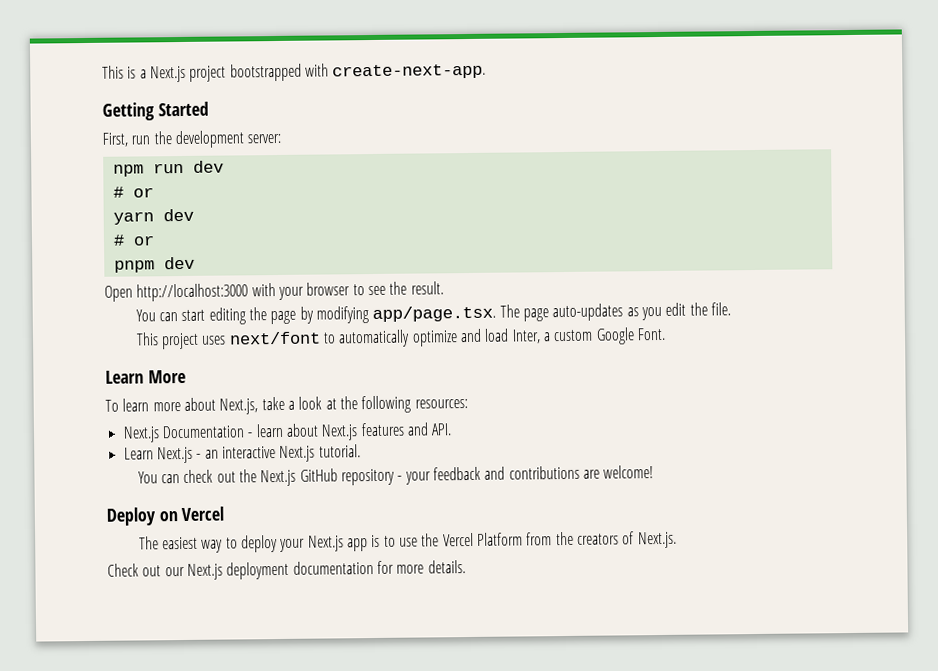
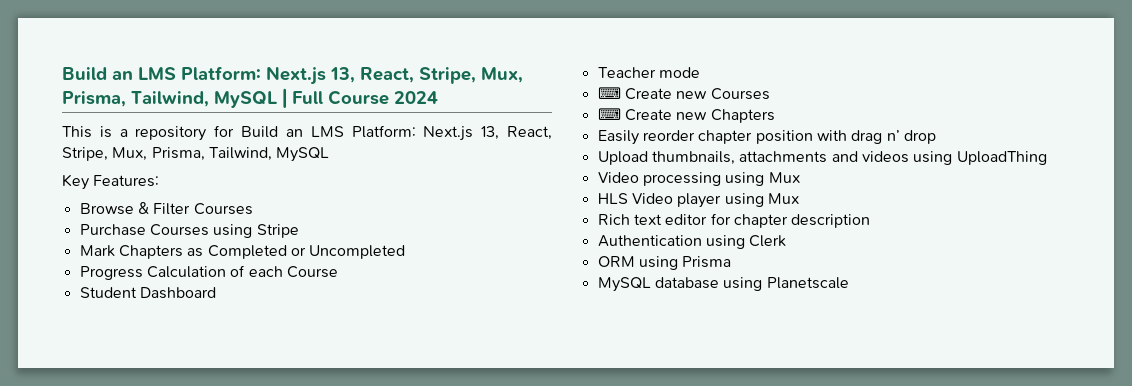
[102,63,487,83] [102,101,209,121] [102,130,282,149] [112,160,224,177] [112,186,154,198] [112,208,194,225] [112,234,155,246] [113,256,195,273] [104,281,444,302] [135,302,731,325] [135,327,666,350] [105,369,186,384] [105,395,468,415] [122,422,453,443] [123,444,361,464] [137,465,655,487] [106,506,225,526] [138,531,677,553] [107,560,466,580] This is a Next.js project bootstrapped with create-next-app. // Getting Started // First, run the development server: // npm run dev // # or // yarn dev // # or // pnpm dev // Open http://localhost:3000 with your browser to see the result. // You can start editing the page by modifying app/page.tsx. The page auto-updates as you edit the file. // This project uses next/font to automatically optimize and load Inter, a custom Google Font. // Learn More // To learn more about Next.js, take a look at the following resources: // Next.js Documentation - learn about Next.js features and API. // Learn Next.js - an interactive Next.js tutorial. // You can check out the Next.js GitHub repository - your feedback and contributions are welcome! // Deploy on Vercel // The easiest way to deploy your Next.js app is to use the Vercel Platform from the creators of Next.js. // Check out our Next.js deployment documentation for more details. -> [62,66,523,85] [62,88,438,108] [62,125,552,141] [62,147,330,162] [62,174,160,190] [79,202,253,215] [79,224,299,238] [79,245,406,259] [79,265,338,280] [79,287,216,299] [597,67,700,78] [597,87,770,100] [597,108,775,123] [597,130,936,145] [597,151,1047,165] [597,172,800,186] [597,193,799,208] [597,213,871,228] [597,235,787,249] [597,256,732,270] [597,277,849,292] Build an LMS Platform: Next.js 13, React, Stripe, Mux, Prisma, Tailwind, MySQL | Full Course 2024 // This is a repository for Build an LMS Platform: Next.js 13, React, Stripe, Mux, Prisma, Tailwind, MySQL // Key Features: // Browse & Filter Courses // Purchase Courses using Stripe // Mark Chapters as Completed or Uncompleted // Progress Calculation of each Course // Student Dashboard // Teacher mode // ⌨ Create new Courses // ⌨ Create new Chapters // Easily reorder chapter position with drag n’ drop // Upload thumbnails, attachments and videos using UploadThing // Video processing using Mux // HLS Video player using Mux // Rich text editor for chapter description // Authentication using Clerk // ORM using Prisma // MySQL database using Planetscale

